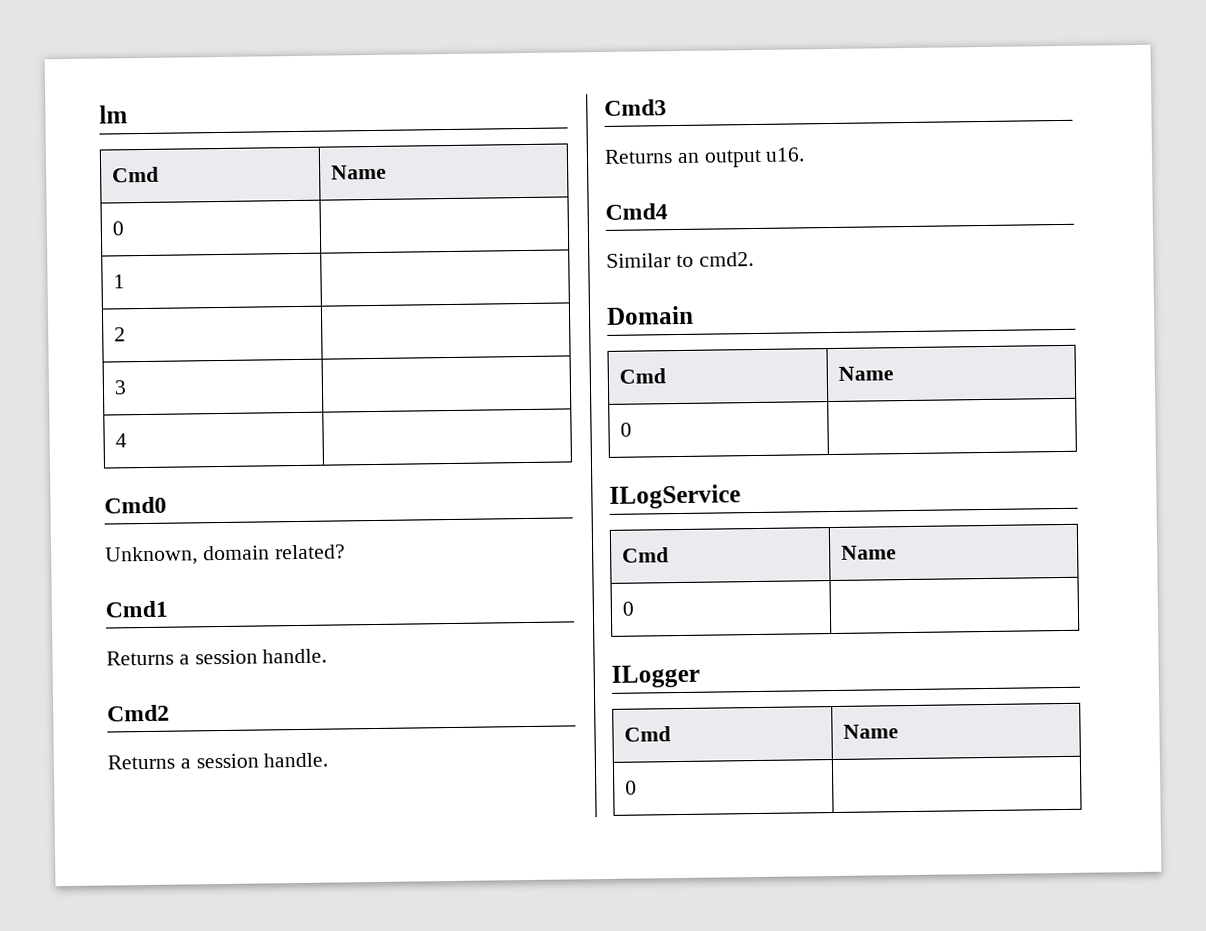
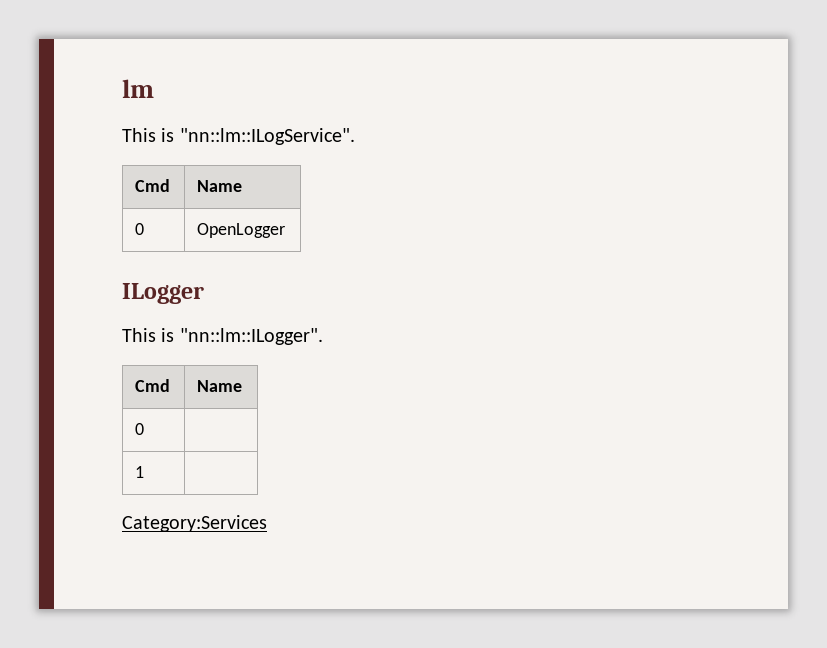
[112,166,160,183] [331,164,388,180] [112,221,125,236] [113,274,126,289] [114,327,127,342] [114,380,128,395] [115,433,128,448] [104,496,167,514] [105,544,346,566] [105,600,168,618] [106,648,328,666] [107,704,170,722] [107,752,329,770] [604,99,667,116] [604,147,806,168] [605,203,668,220] [606,252,754,268] [606,305,694,325] [619,368,667,384] [838,366,895,381] [620,422,633,437] [609,484,741,509] [622,547,670,563] [841,545,898,560] [622,601,635,616] [611,664,700,688] [624,726,672,742] [843,724,900,739] [625,780,638,795] // Cmd | Name // 0 | // 1 | // 2 | // 3 | // 4 | // Cmd0 // Unknown, domain related? // Cmd1 // Returns a session handle. // Cmd2 // Returns a session handle. // Cmd3 // Returns an output u16. // Cmd4 // Similar to cmd2. // Domain // Cmd | Name // 0 | // ILogService // Cmd | Name // 0 | // ILogger // Cmd | Name // 0 | -> [122,128,355,145] [135,179,171,192] [197,180,243,192] [135,223,145,235] [197,223,286,238] [122,283,204,304] [122,328,323,345] [135,379,171,392] [197,380,243,392] [135,423,145,435] [135,466,145,478] [122,515,267,532] // This is "nn::lm::ILogService". // Cmd | Name // 0 | OpenLogger // ILogger // This is "nn::lm::ILogger". // Cmd | Name // 0 | // 1 | // Category:Services

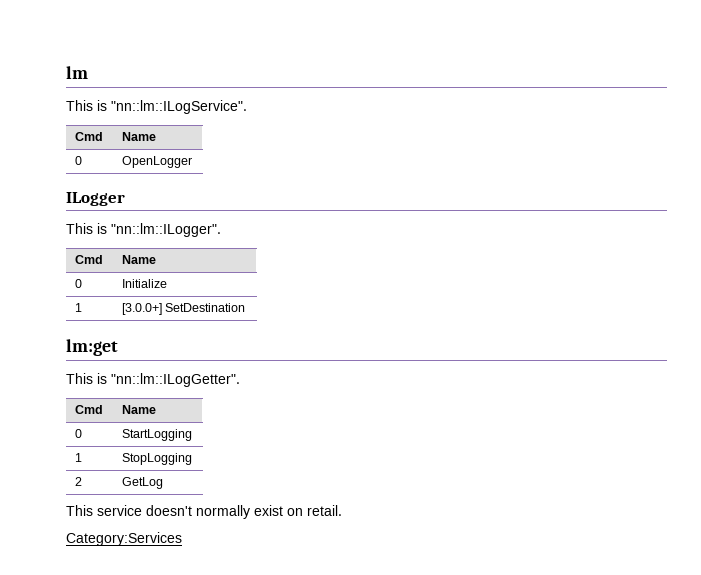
[135,466,145,478] // 1 | -> [122,279,168,288] [75,303,83,312] [122,303,246,315] [66,339,118,356] [66,373,240,387] [75,405,104,414] [122,405,157,414] [75,429,83,438] [122,429,193,441] [75,453,83,462] [122,453,193,465] [75,477,83,486] [122,477,164,489] [66,505,342,519] Initialize // 1 | [3.0.0+] SetDestination // lm:get // This is "nn::lm::ILogGetter". // Cmd | Name // 0 | StartLogging // 1 | StopLogging // 2 | GetLog // This service doesn't normally exist on retail.

